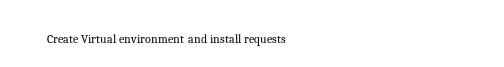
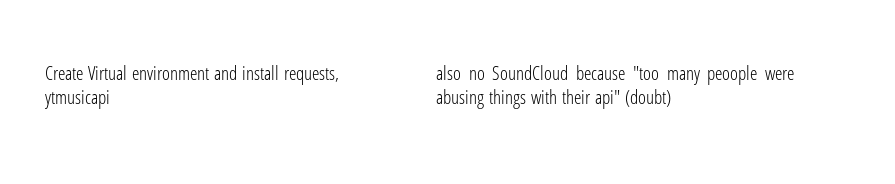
[244,36,287,46] requests -> [283,68,339,85] [44,90,110,109] [436,65,794,85] [436,89,671,109] requests, ytmusicapi // also no SoundCloud because "too many peoople were abusing things with their api" (doubt)

